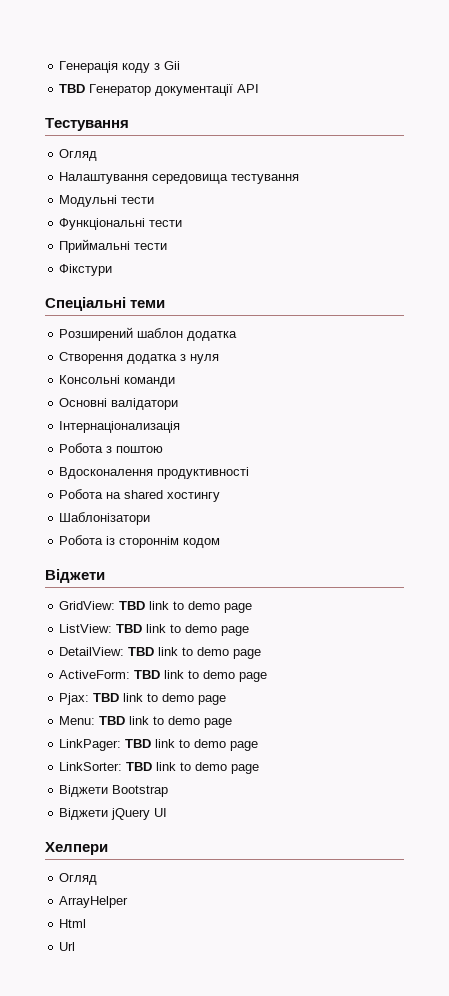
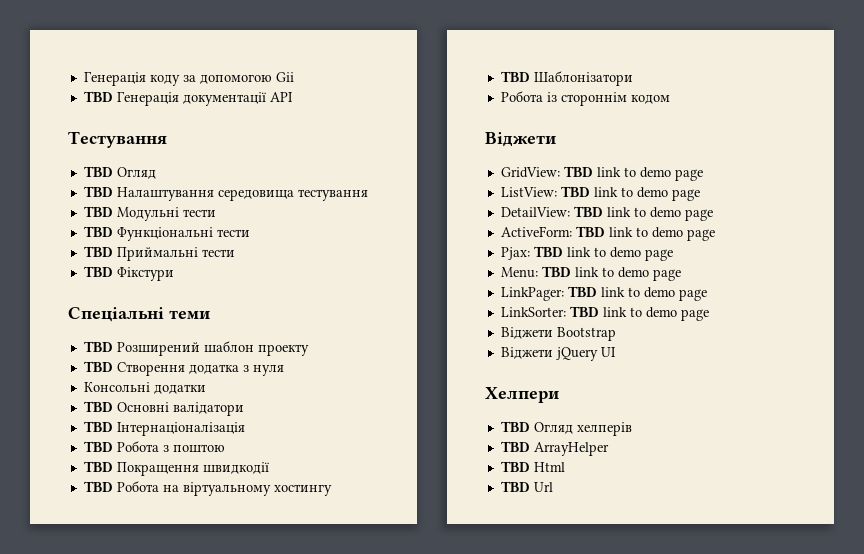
[154,63,161,70] з -> [182,74,272,84] за допомогою
[89,84,152,96] Генератор -> [116,92,179,106] Генерація
[59,149,98,161] Огляд // -> [83,166,156,179] [83,186,113,197] TBD Огляд // TBD
(300, 179) none -> [83,206,113,217] TBD
(155, 200) none -> [83,226,113,237] TBD
(183, 223) none -> [83,246,113,257] TBD
(168, 246) none -> [83,266,113,277] TBD
(166, 304) none -> [83,341,113,352] TBD
[187,331,238,341] додатка // -> [257,344,309,356] [83,361,113,372] проекту // TBD
[124,377,176,387] команди // -> [153,384,206,394] [83,401,113,412] додатки // TBD
[59,421,181,433] Інтернаціонализація // -> [83,421,245,436] [83,441,113,452] TBD Інтернаціоналізація // TBD
[59,467,250,479] Вдосконалення продуктивності // -> [83,461,269,476] [83,481,113,492] TBD Покращення швидкодії // TBD
[124,490,164,499] shared -> [182,482,271,496] віртуальному
(221, 497) none -> [500,71,530,82] TBD
[59,873,98,885] Огляд // -> [500,421,632,436] [500,441,530,452] TBD Огляд хелперів // TBD
(129, 902) none -> [500,461,530,472] TBD
(87, 923) none -> [500,481,530,492] TBD

